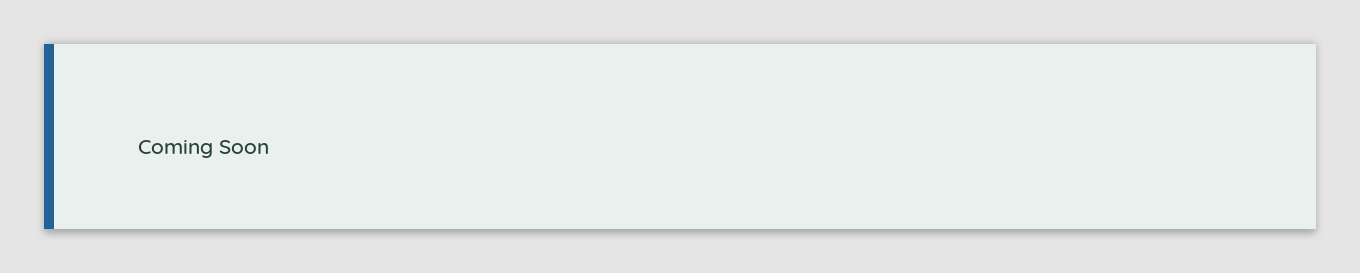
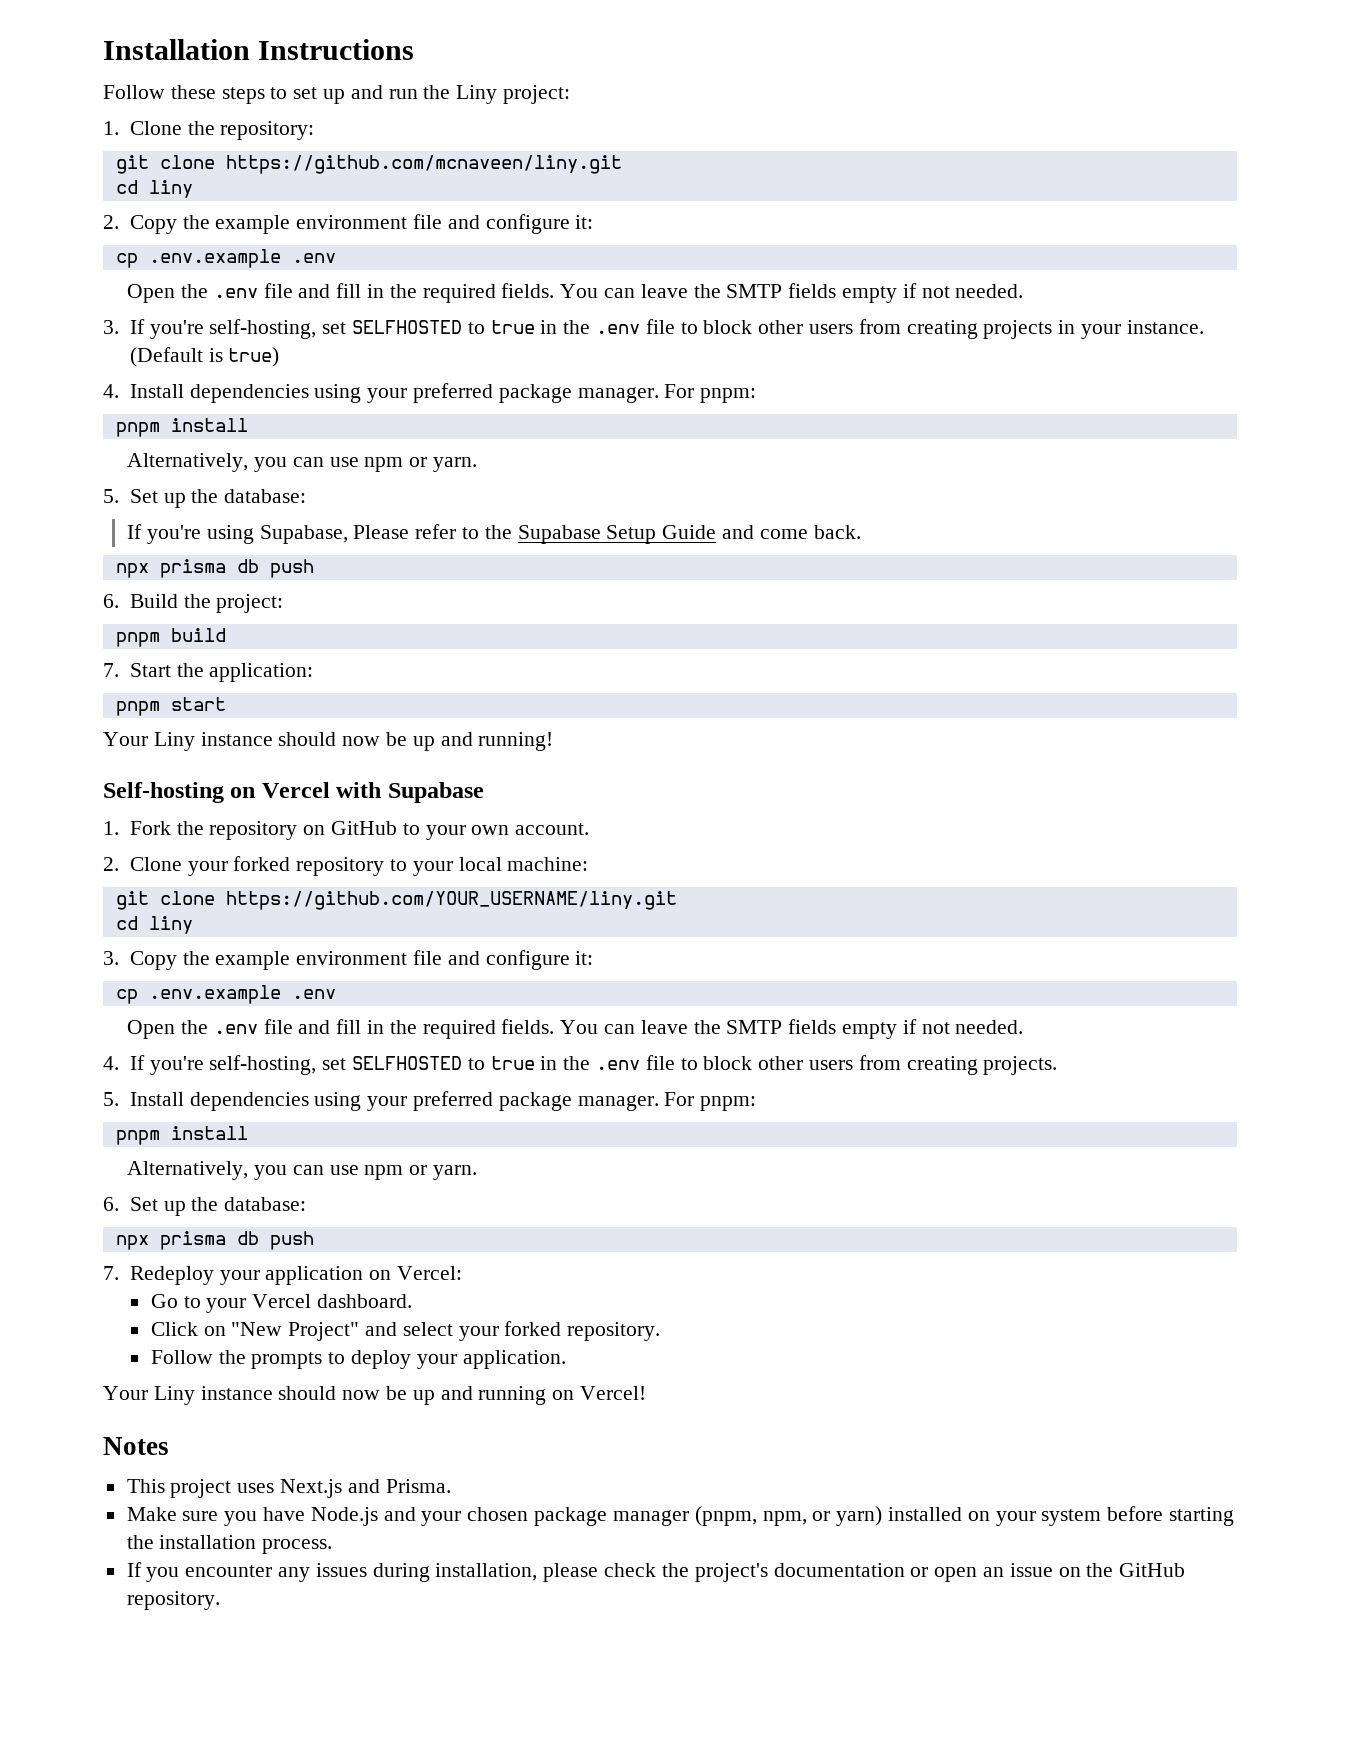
[138,140,269,158] Coming Soon -> [103,39,415,60] [103,85,571,104] [103,121,315,140] [115,155,622,174] [115,180,193,198] [103,214,594,234] [115,249,336,268] [127,283,1024,303] [103,319,1204,339] [129,347,280,367] [103,383,757,403] [115,418,248,437] [127,453,477,472] [103,489,307,508] [127,524,861,544] [115,559,314,578] [103,594,284,613] [115,628,226,647] [103,663,314,682] [115,697,226,716] [103,732,554,751] [103,782,484,803] [103,821,590,840] [103,856,589,876] [115,891,677,910] [115,916,193,934] [103,950,594,970] [115,985,336,1004] [127,1019,1024,1039] [103,1055,1058,1075] [103,1091,757,1111] [115,1126,248,1145] [127,1161,477,1180] [103,1197,307,1216] [115,1231,314,1250] [103,1266,462,1285] [150,1294,412,1313] [150,1321,661,1341] [150,1350,566,1369] [103,1386,647,1405] [103,1437,169,1455] [126,1479,451,1498] [126,1506,1234,1526] [126,1535,333,1554] [126,1562,1186,1582] [126,1591,220,1610] Installation Instructions // Follow these steps to set up and run the Liny project: // 1. Clone the repository: // git clone https://github.com/mcnaveen/liny.git // cd liny // 2. Copy the example environment file and configure it: // cp .env.example .env // Open the .env file and fill in the required fields. You can leave the SMTP fields empty if not needed. // 3. If you're self-hosting, set SELFHOSTED to true in the .env file to block other users from creating projects in your instance. (Default is true) // 4. Install dependencies using your preferred package manager. For pnpm: // pnpm install // Alternatively, you can use npm or yarn. // 5. Set up the database: // If you're using Supabase, Please refer to the Supabase Setup Guide and come back. // npx prisma db push // 6. Build the project: // pnpm build // 7. Start the application: // pnpm start // Your Liny instance should now be up and running! // Self-hosting on Vercel with Supabase // 1. Fork the repository on GitHub to your own account. // 2. Clone your forked repository to your local machine: // git clone https://github.com/YOUR_USERNAME/liny.git // cd liny // 3. Copy the example environment file and configure it: // cp .env.example .env // Open the .env file and fill in the required fields. You can leave the SMTP fields empty if not needed. // 4. If you're self-hosting, set SELFHOSTED to true in the .env file to block other users from creating projects. // 5. Install dependencies using your preferred package manager. For pnpm: // pnpm install // Alternatively, you can use npm or yarn. // 6. Set up the database: // npx prisma db push // 7. Redeploy your application on Vercel: // Go to your Vercel dashboard. // Click on "New Project" and select your forked repository. // Follow the prompts to deploy your application. // Your Liny instance should now be up and running on Vercel! // Notes // This project uses Next.js and Prisma. // Make sure you have Node.js and your chosen package manager (pnpm, npm, or yarn) installed on your system before starting the installation process. // If you encounter any issues during installation, please check the project's documentation or open an issue on the GitHub repository.

